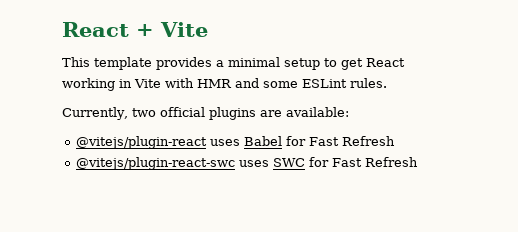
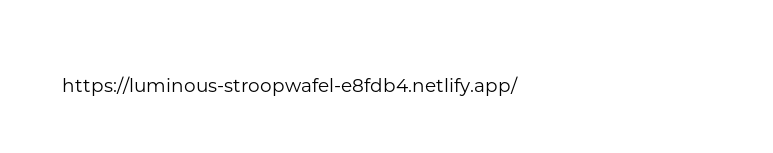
[62,22,208,37] [62,57,405,70] [62,78,387,91] [62,107,349,120] [76,136,396,149] [76,157,419,170] React + Vite // This template provides a minimal setup to get React working in Vite with HMR and some ESLint rules. // Currently, two official plugins are available: // @vitejs/plugin-react uses Babel for Fast Refresh // @vitejs/plugin-react-swc uses SWC for Fast Refresh -> [62,76,518,96] https://luminous-stroopwafel-e8fdb4.netlify.app/

